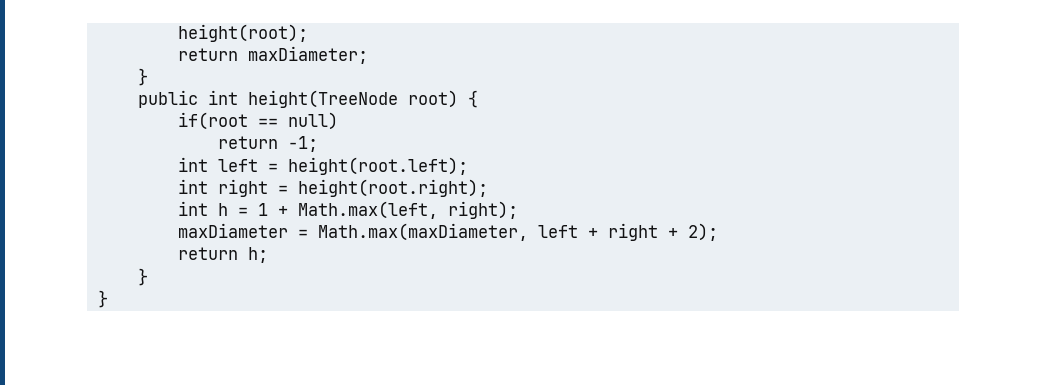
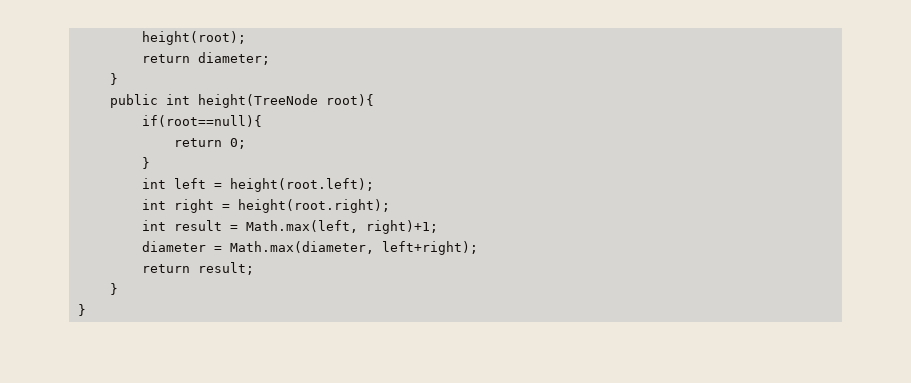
[248,46,369,64] maxDiameter; -> [197,52,270,65] diameter;
[408,90,479,108] [178,112,339,130] [218,136,319,152] root) { // if(root == null) // return -1; -> [325,94,374,106] [141,115,262,127] [173,138,246,149] [141,157,150,169] root){ // if(root==null){ // return 0; // }
[218,201,519,219] [178,223,719,241] [178,247,269,263] h = 1 + Math.max(left, right); // maxDiameter = Math.max(maxDiameter, left + right + 2); // return h; -> [173,220,438,234] [141,241,478,255] [141,262,254,275] result = Math.max(left, right)+1; // diameter = Math.max(diameter, left+right); // return result;

